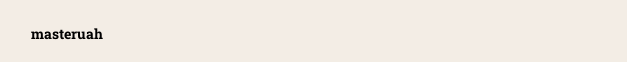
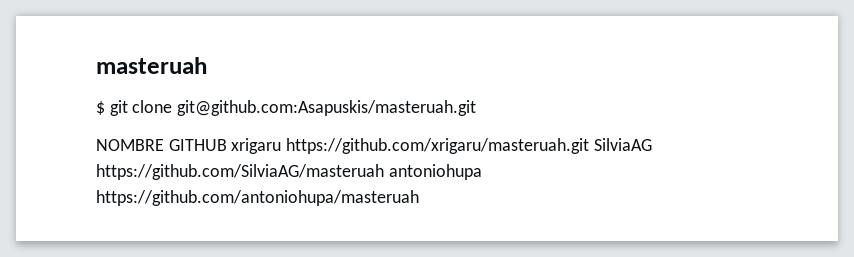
(103, 34) none -> [96,100,477,116] [96,138,652,154] [96,164,482,180] [96,190,419,206] // $ git clone git@github.com:Asapuskis/masteruah.git // NOMBRE GITHUB xrigaru https://github.com/xrigaru/masteruah.git SilviaAG https://github.com/SilviaAG/masteruah antoniohupa https://github.com/antoniohupa/masteruah

